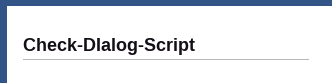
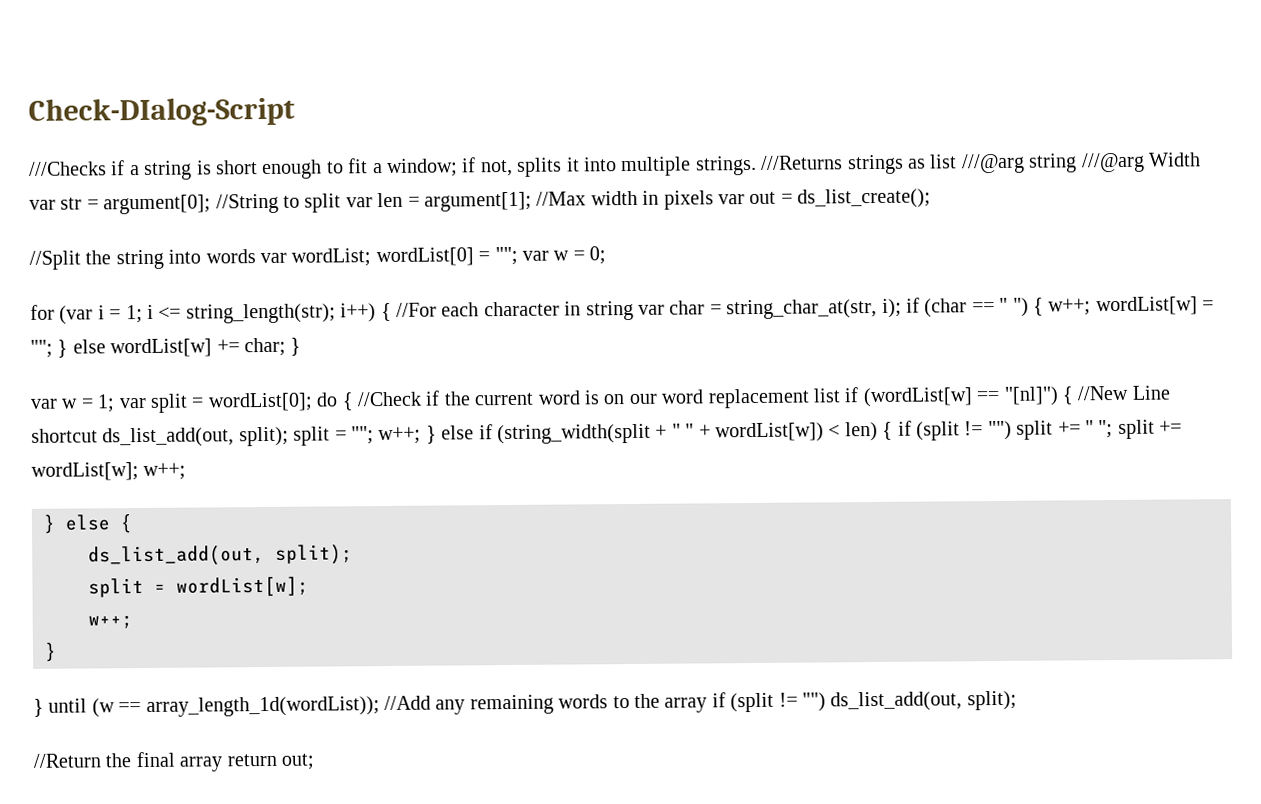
(195, 46) none -> [29,152,1201,180] [29,188,932,215] [29,246,607,270] [30,296,1215,325] [30,337,302,358] [30,385,1170,413] [31,419,1183,448] [31,462,187,481] [43,514,133,534] [88,544,353,567] [88,576,309,598] [88,615,133,629] [44,642,57,662] [33,690,1017,718] [33,751,315,772] // ///Checks if a string is short enough to fit a window; if not, splits it into multiple strings. ///Returns strings as list ///@arg string ///@arg Width var str = argument[0]; //String to split var len = argument[1]; //Max width in pixels var out = ds_list_create(); // //Split the string into words var wordList; wordList[0] = ""; var w = 0; // for (var i = 1; i <= string_length(str); i++) { //For each character in string var char = string_char_at(str, i); if (char == " ") { w++; wordList[w] = ""; } else wordList[w] += char; } // var w = 1; var split = wordList[0]; do { //Check if the current word is on our word replacement list if (wordList[w] == "[nl]") { //New Line shortcut ds_list_add(out, split); split = ""; w++; } else if (string_width(split + " " + wordList[w]) < len) { if (split != "") split += " "; split += wordList[w]; w++; // } else { // ds_list_add(out, split); // split = wordList[w]; // w++; // } // } until (w == array_length_1d(wordList)); //Add any remaining words to the array if (split != "") ds_list_add(out, split); // //Return the final array return out;

